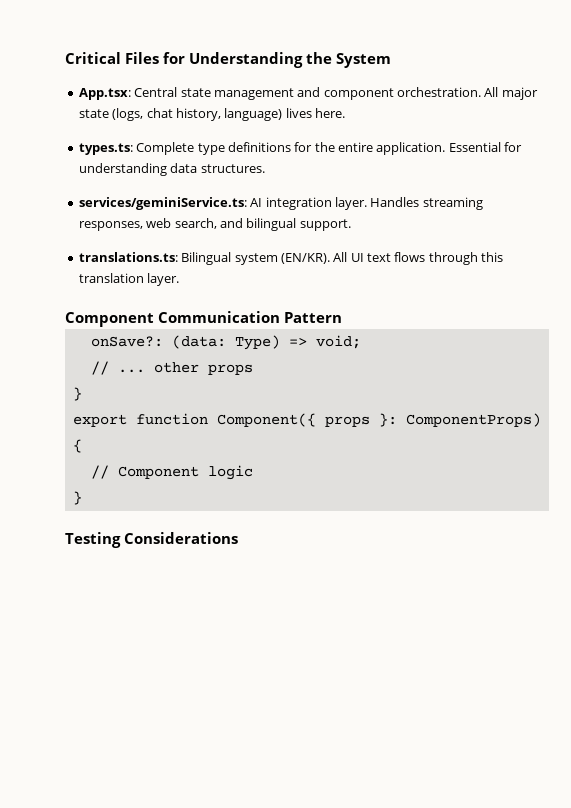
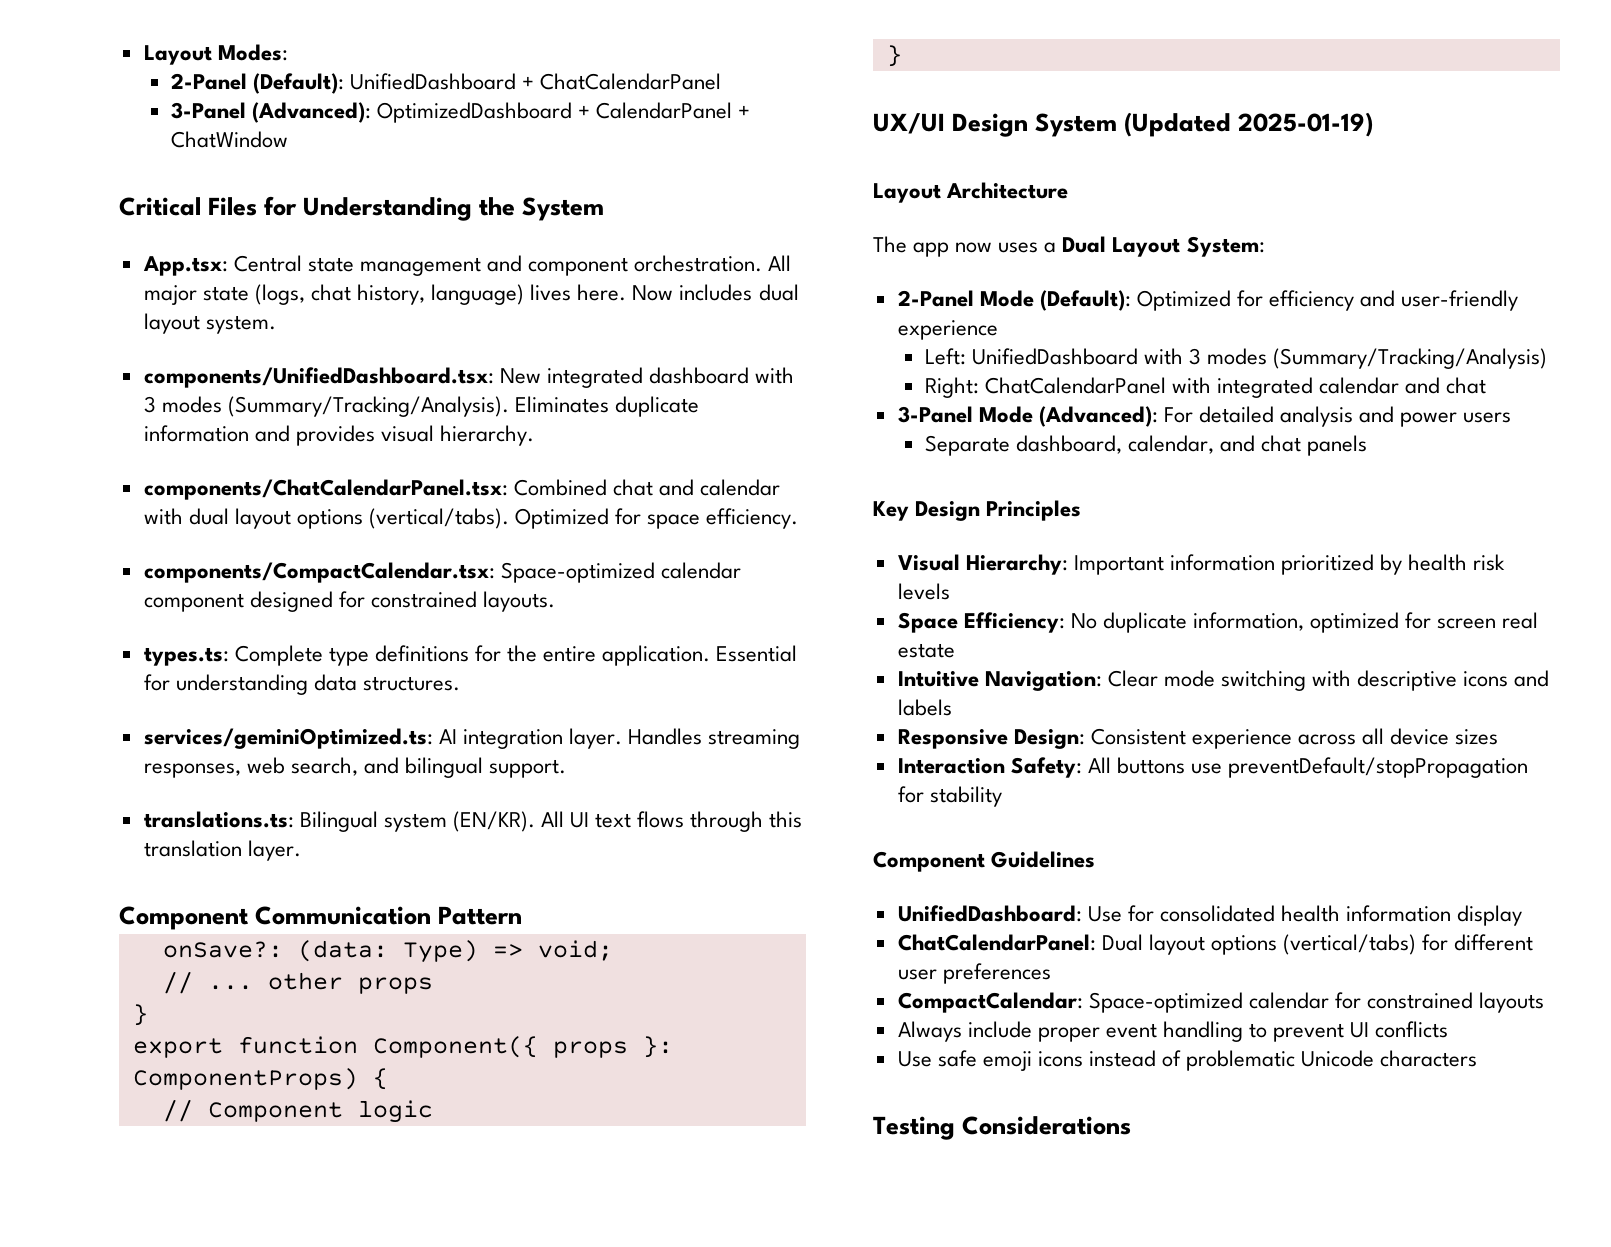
(65, 58) none -> [143,44,288,65] [170,73,722,94] [170,102,751,123] [170,131,288,148] Layout Modes: // 2-Panel (Default): UnifiedDashboard + ChatCalendarPanel // 3-Panel (Advanced): OptimizedDashboard + CalendarPanel + ChatWindow //
(345, 113) none -> [632,284,799,301] [143,313,276,334] [143,367,795,388] [143,396,700,417] [143,425,535,446] [143,479,781,500] [143,508,799,529] [143,562,741,583] [143,591,556,612] Now includes dual layout system. // components/UnifiedDashboard.tsx: New integrated dashboard with 3 modes (Summary/Tracking/Analysis). Eliminates duplicate information and provides visual hierarchy. // components/ChatCalendarPanel.tsx: Combined chat and calendar with dual layout options (vertical/tabs). Optimized for space efficiency. // components/CompactCalendar.tsx: Space-optimized calendar component designed for constrained layouts.
[78,197,247,210] services/geminiService.ts: -> [143,728,433,749] services/geminiOptimized.ts:
(82, 498) none -> [873,112,1374,137] [873,182,1069,203] [873,236,1265,257] [897,290,1519,311] [897,320,998,340] [924,348,1548,369] [924,377,1487,398] [897,406,1512,427] [924,435,1368,456] [873,500,1082,521] [897,554,1506,575] [897,583,950,600] [897,612,1539,633] [897,643,955,658] [897,670,1550,691] [897,699,952,716] [897,728,1499,749] [897,757,1529,778] [897,786,1002,807] [873,851,1096,872] [897,905,1523,926] [897,934,1534,955] [897,963,1051,984] [897,992,1545,1013] [897,1021,1449,1042] [897,1050,1478,1071] // UX/UI Design System (Updated 2025-01-19) // Layout Architecture // The app now uses a Dual Layout System: // 2-Panel Mode (Default): Optimized for efficiency and user-friendly experience // Left: UnifiedDashboard with 3 modes (Summary/Tracking/Analysis) // Right: ChatCalendarPanel with integrated calendar and chat // 3-Panel Mode (Advanced): For detailed analysis and power users // Separate dashboard, calendar, and chat panels // Key Design Principles // Visual Hierarchy: Important information prioritized by health risk levels // Space Efficiency: No duplicate information, optimized for screen real estate // Intuitive Navigation: Clear mode switching with descriptive icons and labels // Responsive Design: Consistent experience across all device sizes // Interaction Safety: All buttons use preventDefault/stopPropagation for stability // Component Guidelines // UnifiedDashboard: Use for consolidated health information display // ChatCalendarPanel: Dual layout options (vertical/tabs) for different user preferences // CompactCalendar: Space-optimized calendar for constrained layouts // Always include proper event handling to prevent UI conflicts // Use safe emoji icons instead of problematic Unicode characters

